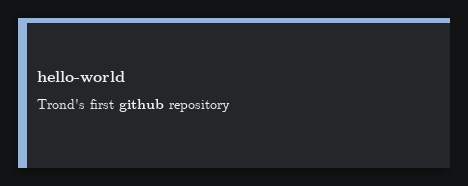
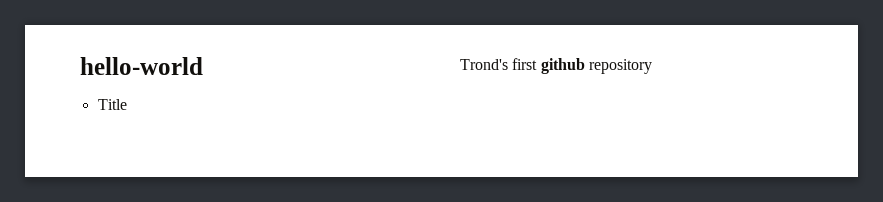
(125, 77) none -> [97,99,127,110] // Title

